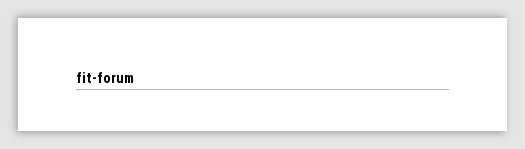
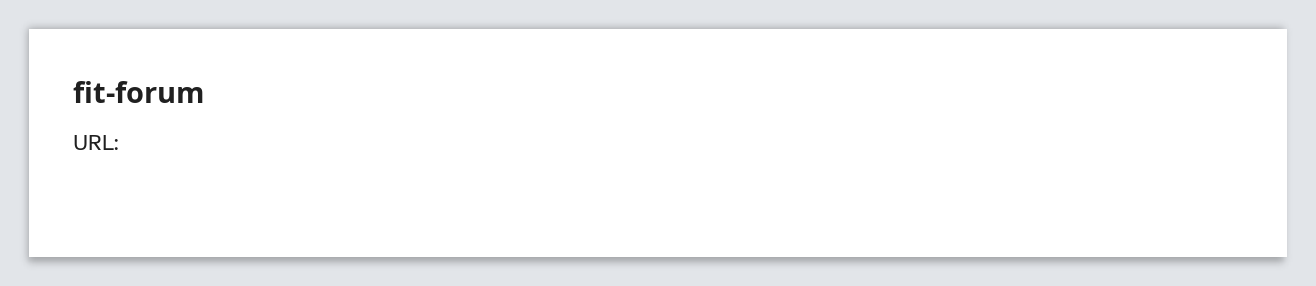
(134, 77) none -> [73,135,119,150] // URL:

